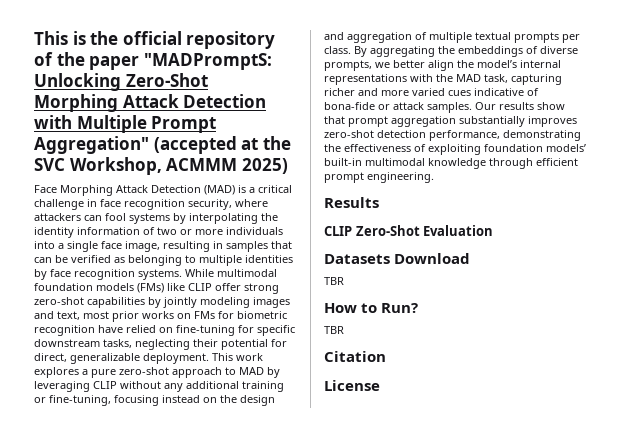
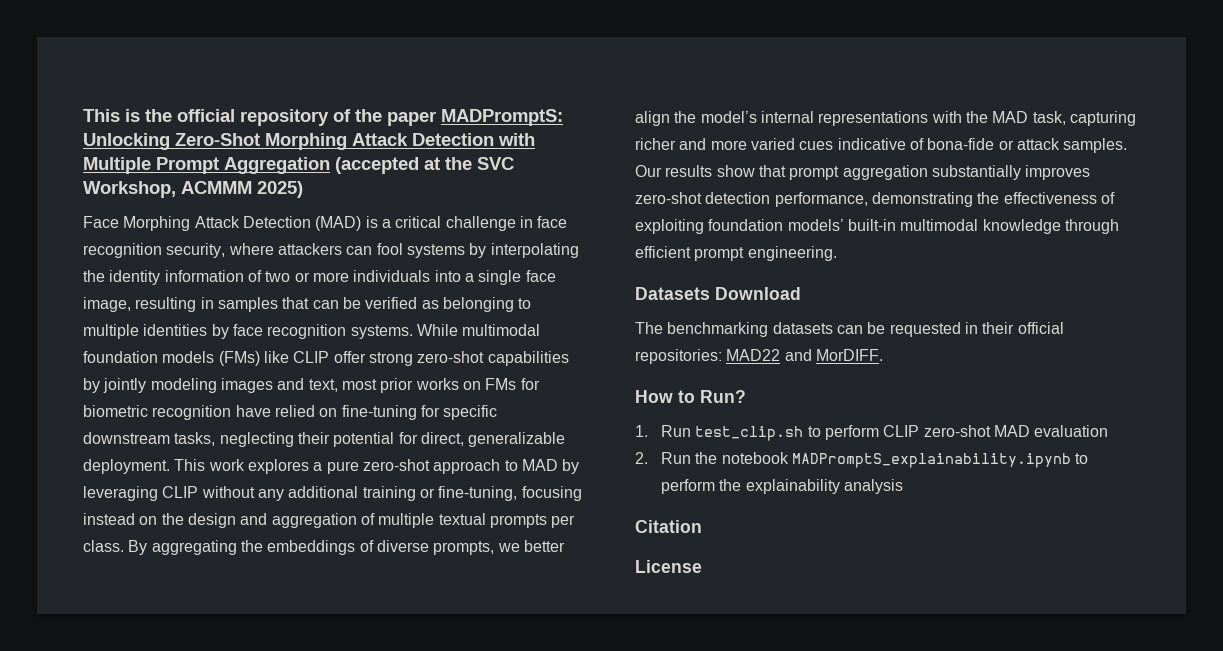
[143,53,272,70] "MADPromptS: -> [441,109,563,126] MADPromptS:
[34,136,149,154] Aggregation" -> [224,157,330,174] Aggregation
[324,197,379,208] [324,225,494,236] [324,253,471,264] [324,277,344,285] [324,303,419,313] [324,326,344,334] Results // CLIP Zero-Shot Evaluation // Datasets Download // TBR // How to Run? // TBR -> [635,287,801,300] [635,322,1064,337] [635,349,883,364] [635,390,746,403] [635,425,1109,441] [635,452,1089,468] [660,479,903,494] Datasets Download // The benchmarking datasets can be requested in their official repositories: MAD22 and MorDIFF. // How to Run? // 1. Run test_clip.sh to perform CLIP zero-shot MAD evaluation // 2. Run the notebook MADPromptS_explainability.ipynb to perform the explainability analysis

